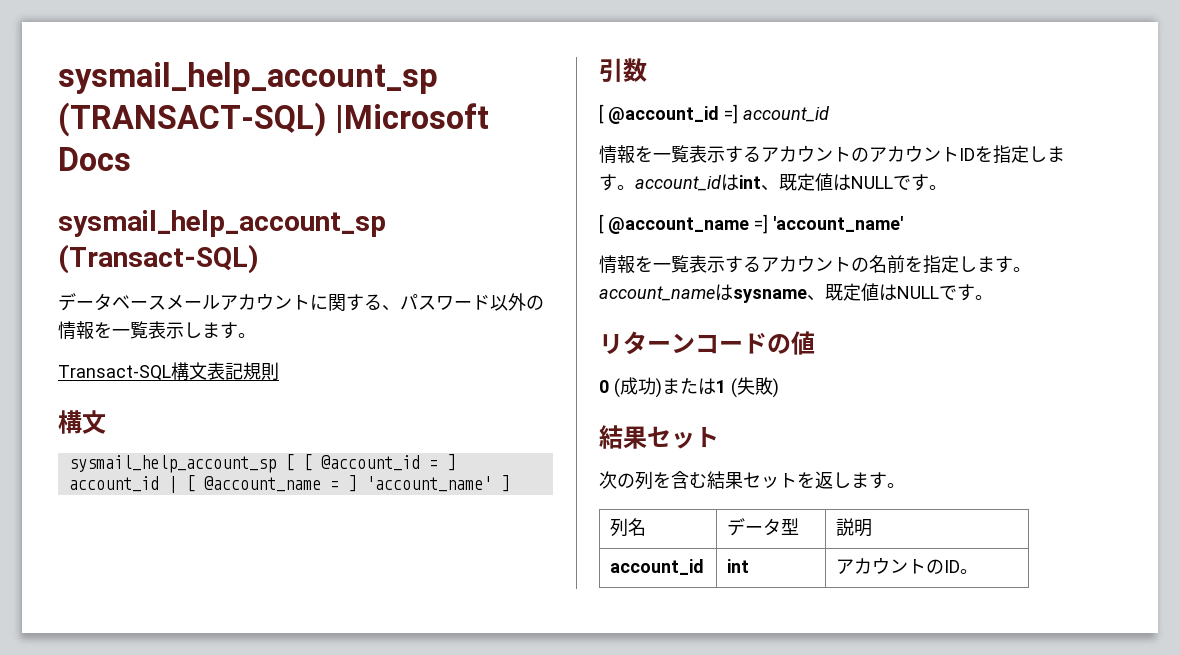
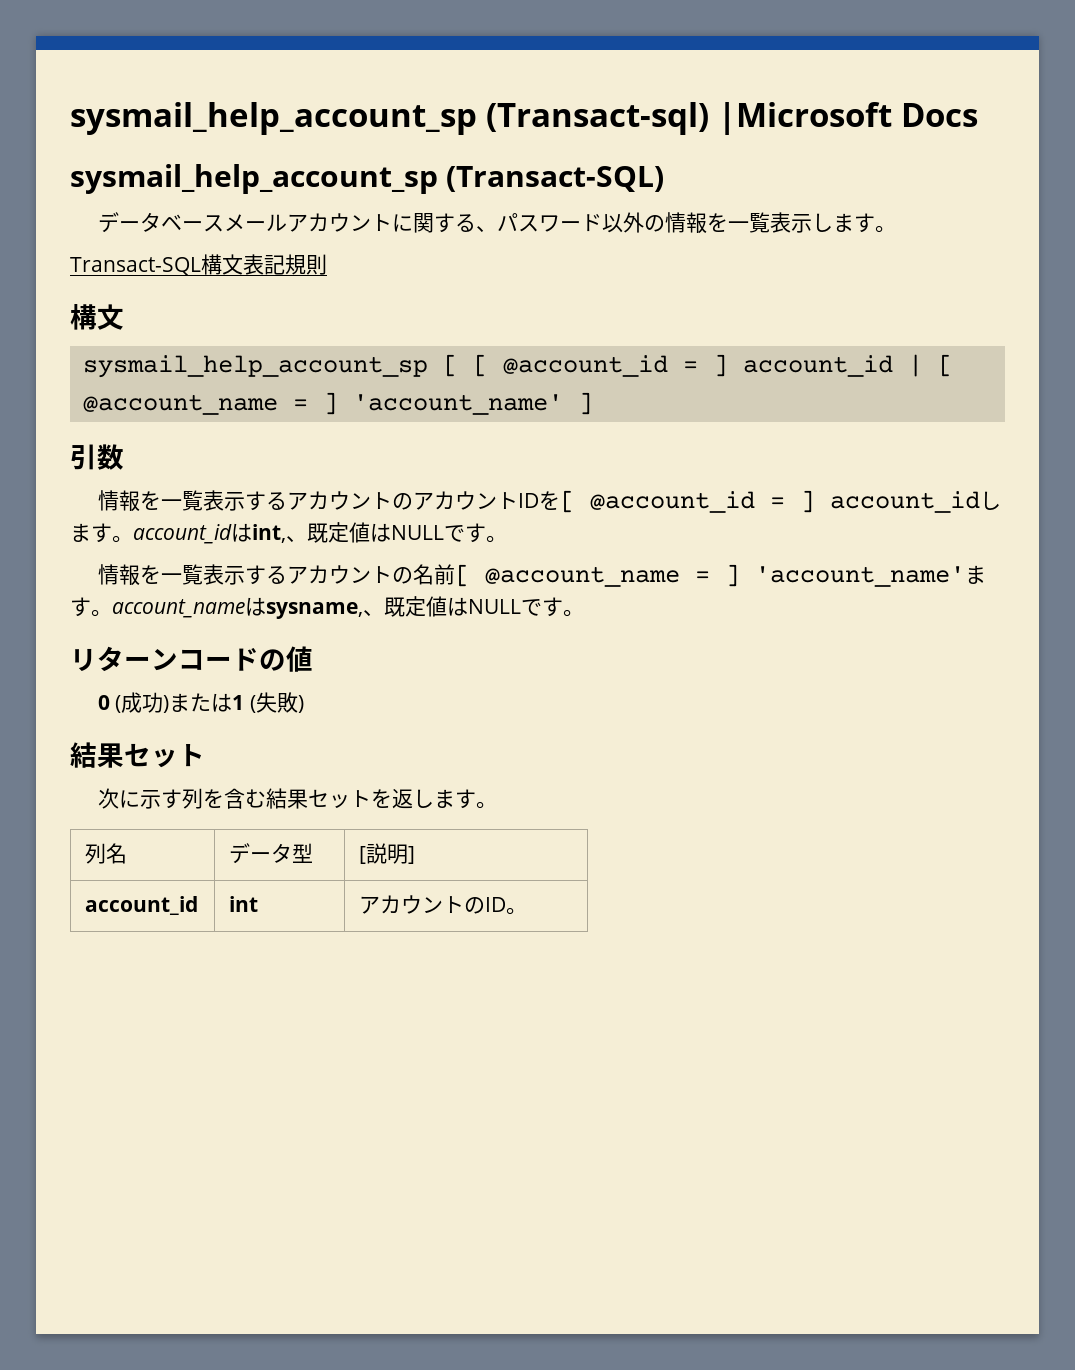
[58,62,438,94] [58,102,326,137] sysmail_help_account_sp (TRANSACT-SQL) -> [70,102,709,135] sysmail_help_account_sp (Transact-sql)
[599,104,830,124] // [ @account_id =] account_id -> (124, 457) none
[993,145,1029,164] 指定 -> [559,490,980,513] [ @account_id = ] account_id
[739,173,947,191] [599,214,903,234] int、既定値はNULLです。 // [ @account_name =] 'account_name' -> [252,522,507,543] int,、既定値はNULLです。
[905,255,977,274] を指定し -> [454,564,965,587] [ @account_name = ] 'account_name'
[733,289,807,303] sysname -> [266,602,363,619] sysname,
[617,473,635,488] の -> [118,789,182,809] に示す
(800, 526) none -> [359,846,367,864] [
(873, 528) none -> [408,846,416,864] ]

